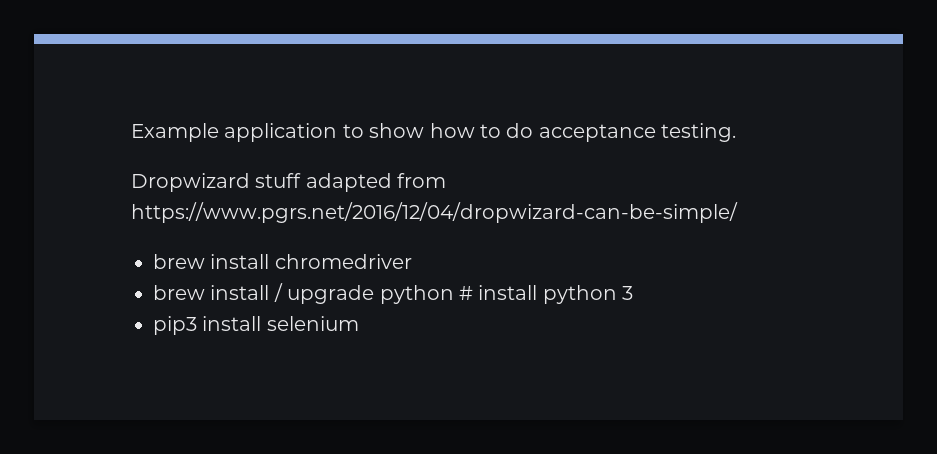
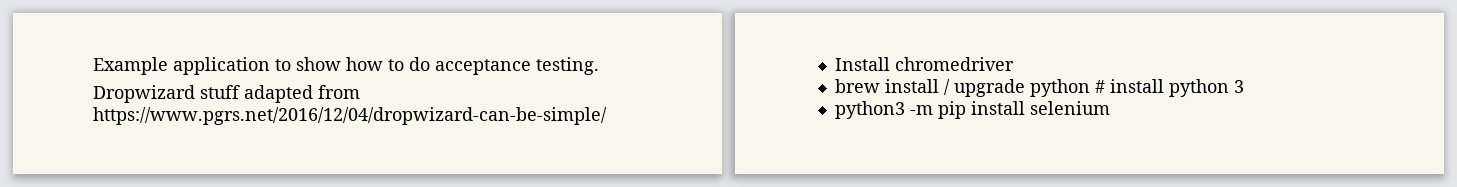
[153,254,270,269] brew install -> [834,57,890,71] Install
[153,316,197,335] pip3 -> [834,101,966,119] python3 -m pip

